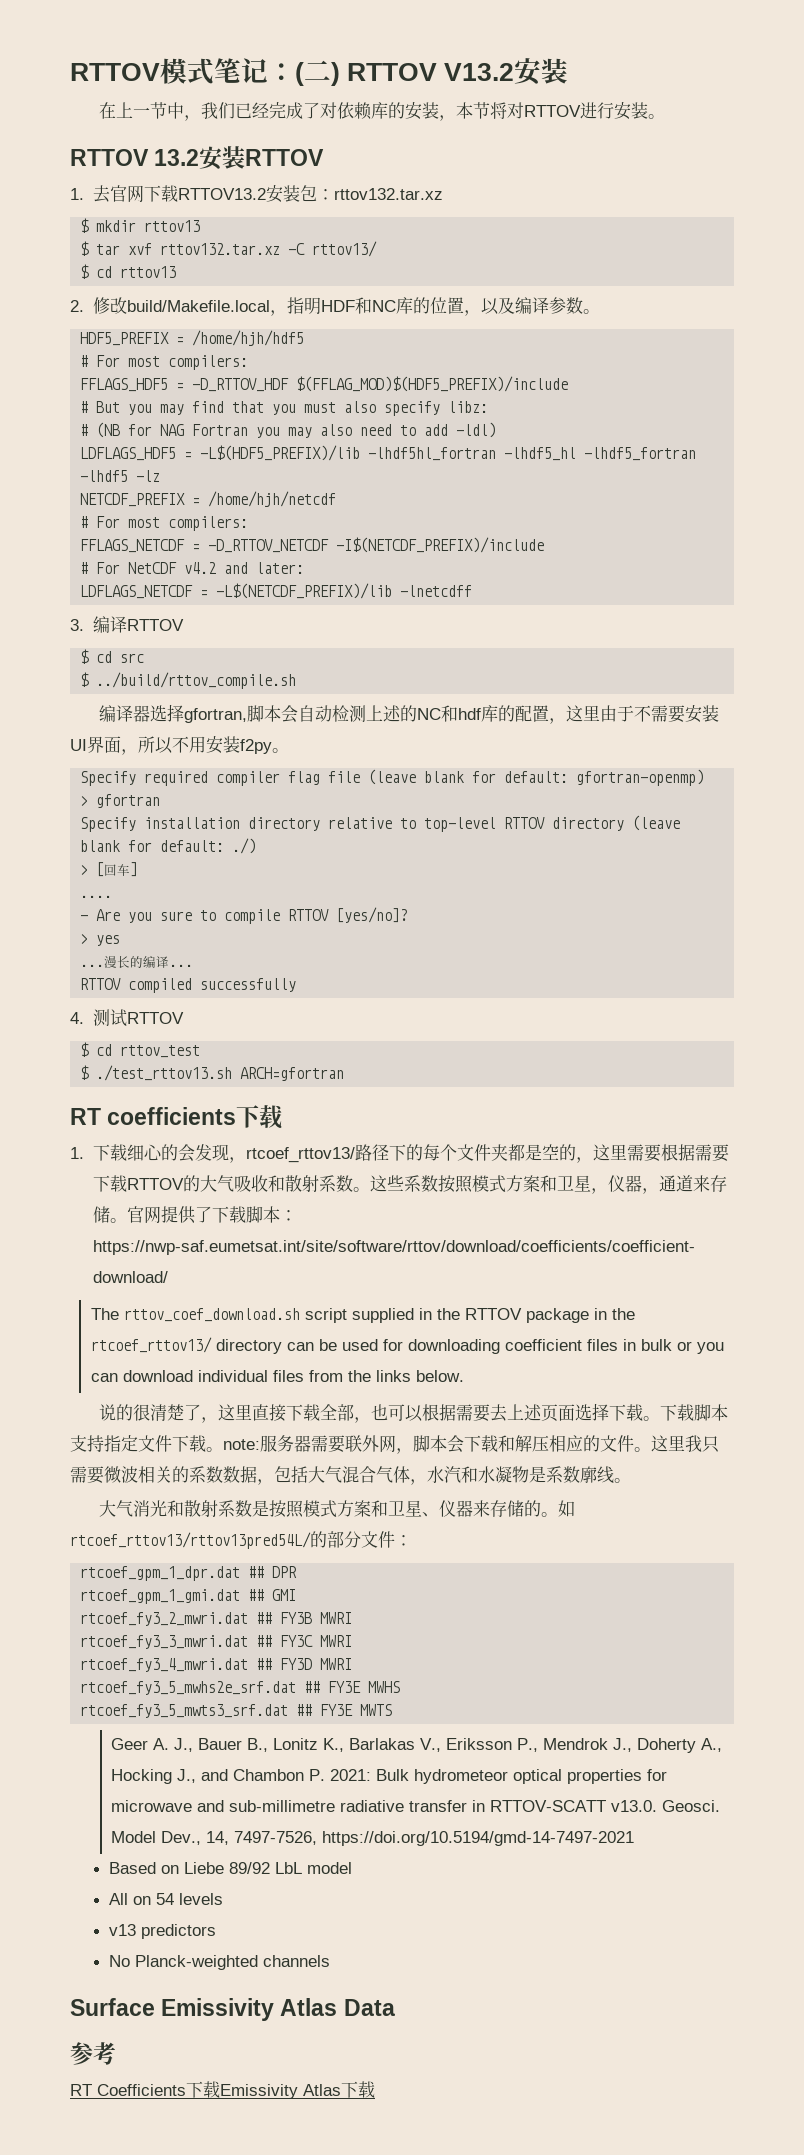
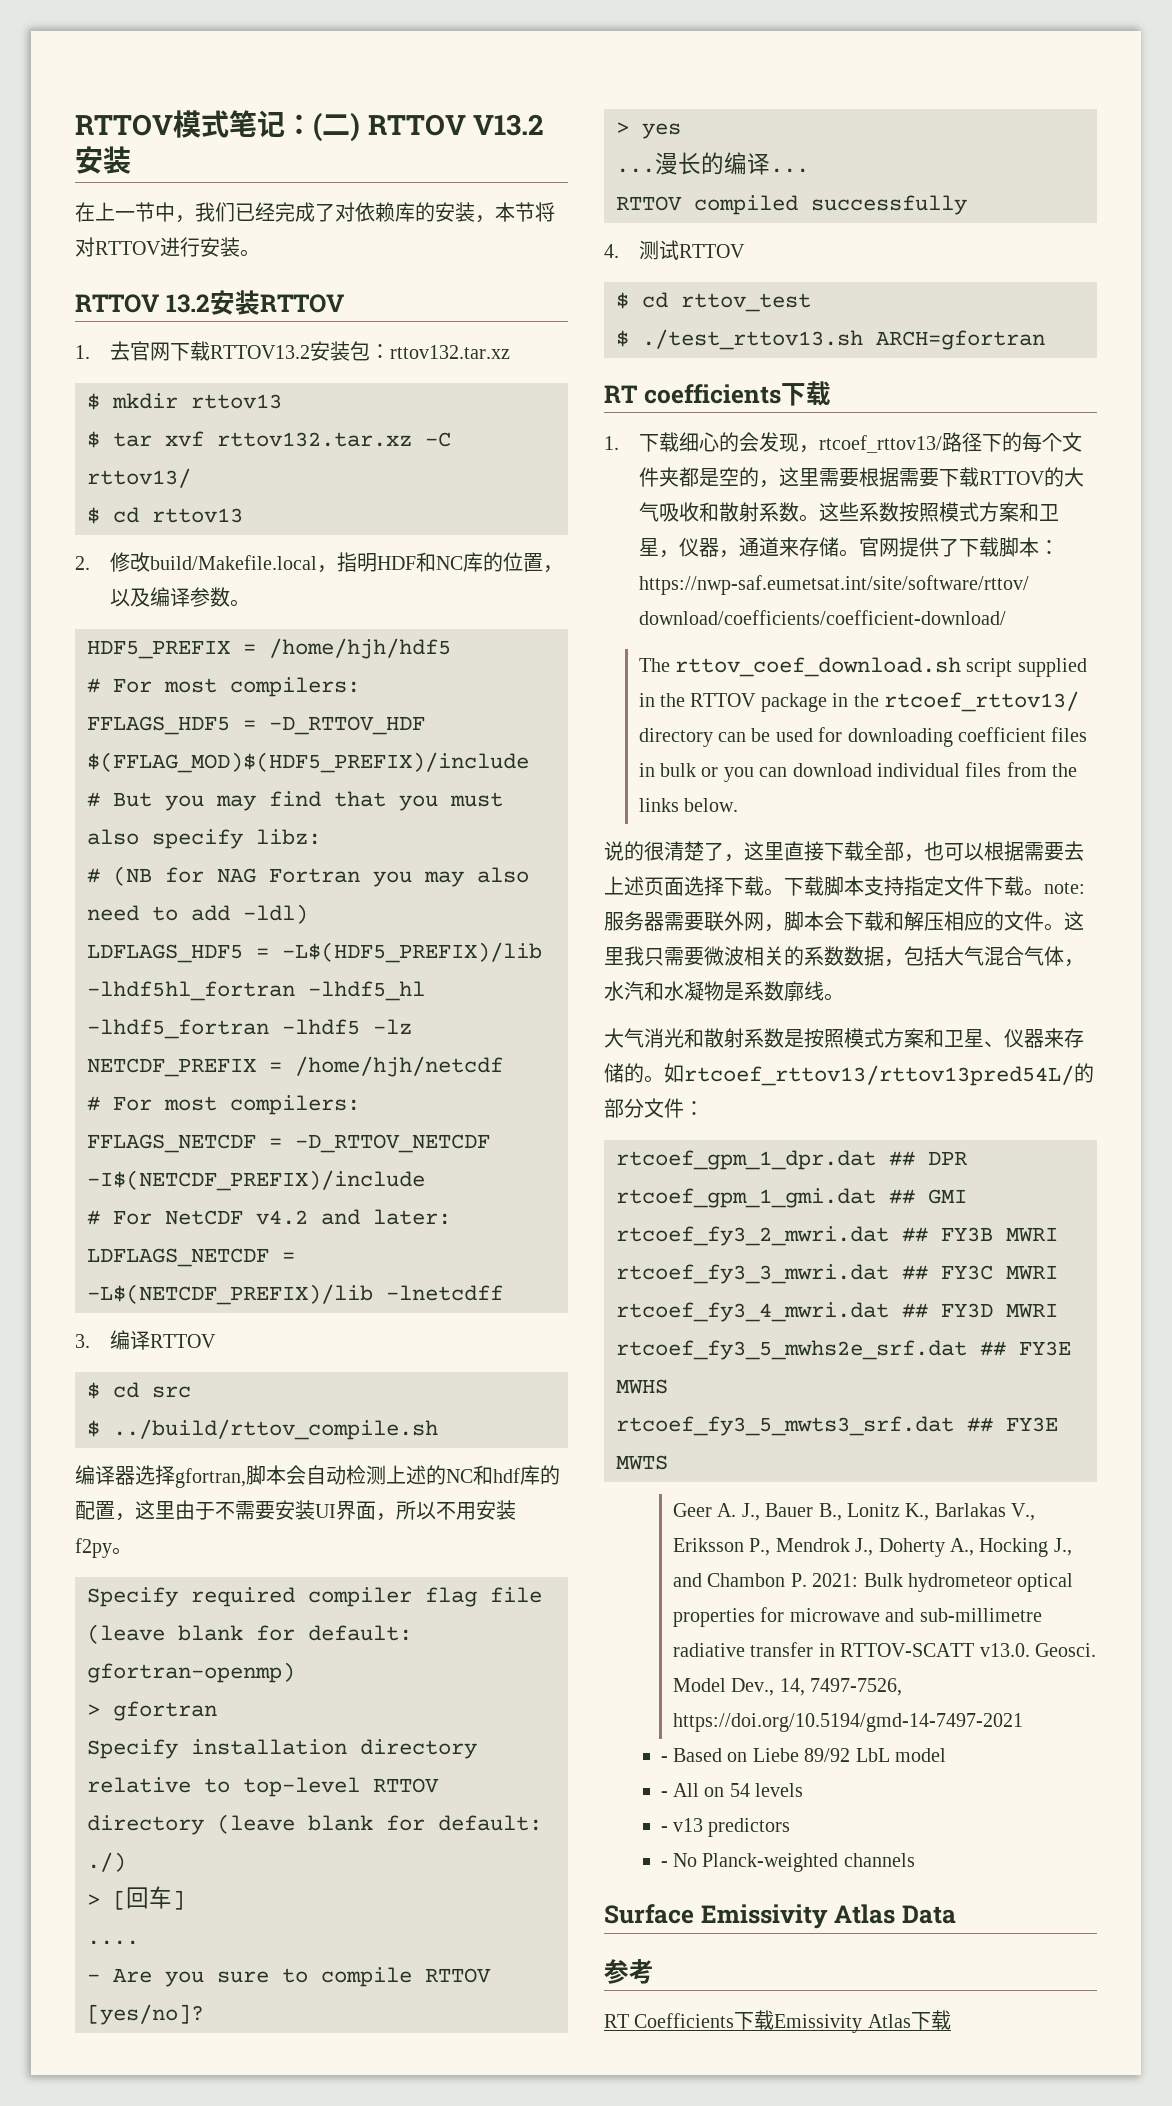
(635, 1838) none -> [660,1756,668,1762] -
(353, 1868) none -> [660,1791,668,1797] -
(224, 1899) none -> [660,1826,668,1832] -
(217, 1931) none -> [660,1861,668,1867] -

